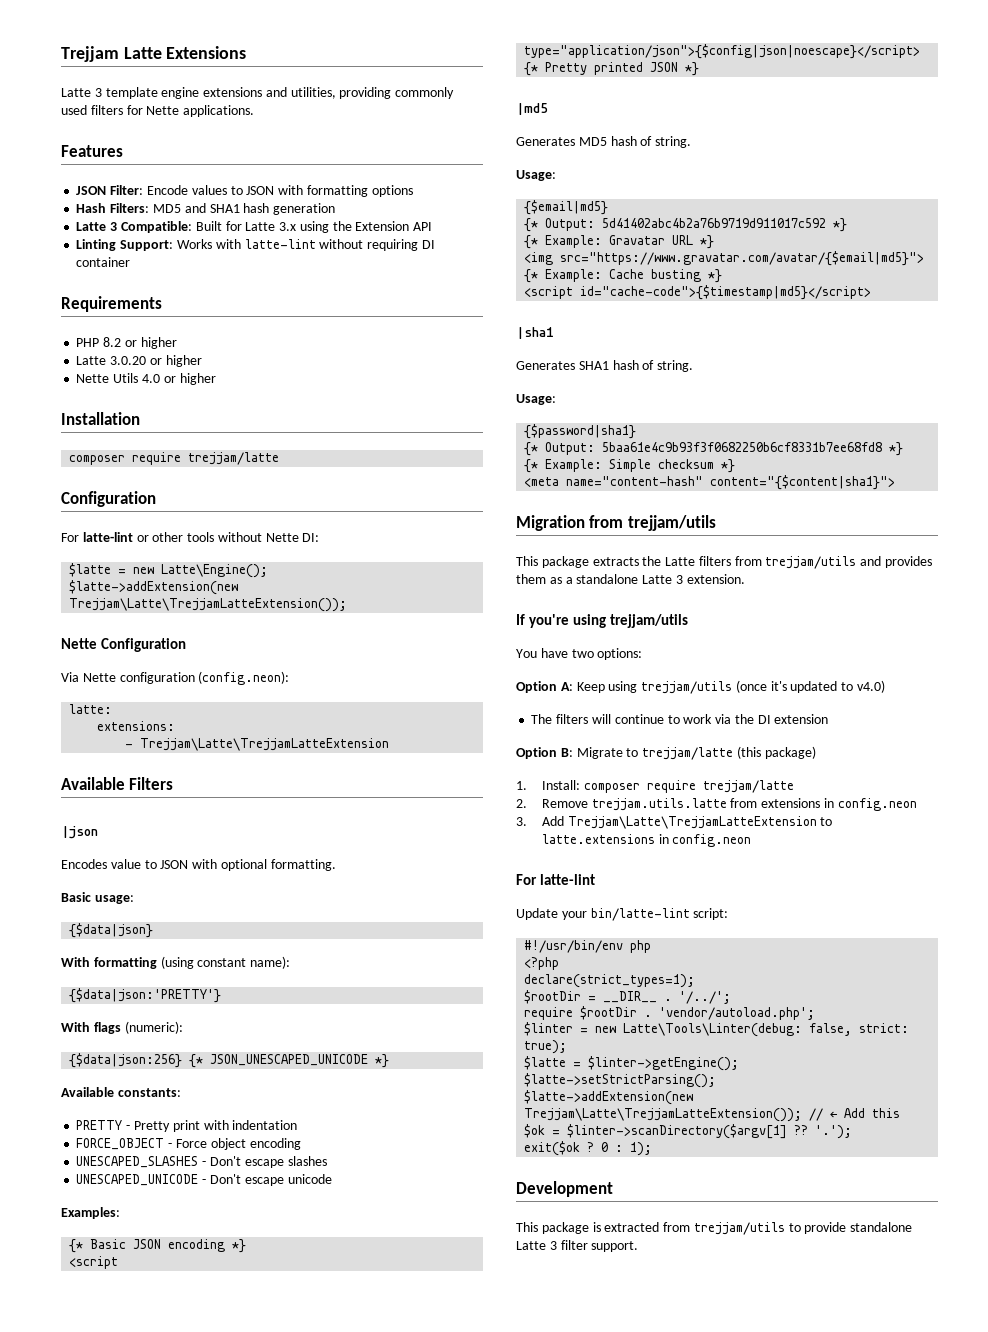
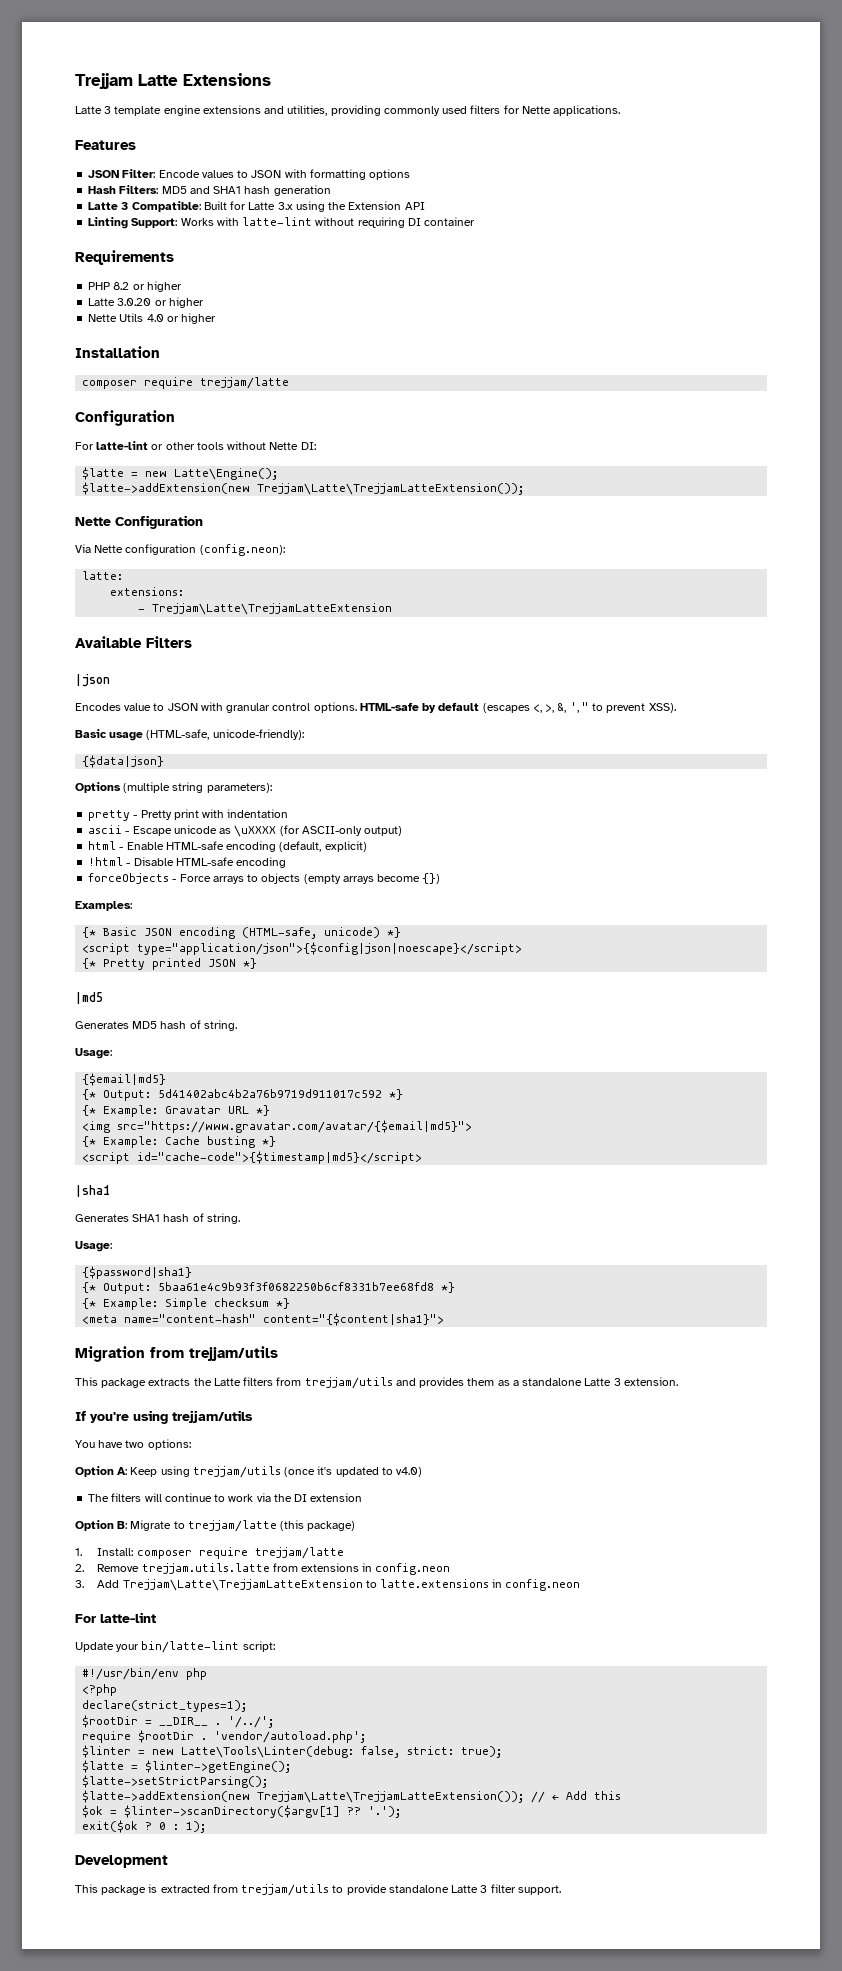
[220,859,336,871] [61,892,134,904] [69,923,154,938] [61,956,291,969] [69,988,222,1003] [61,1021,183,1034] [69,1053,390,1068] [61,1087,181,1097] [76,1120,123,1130] optional formatting. // Basic usage: // {$data|json} // With formatting (using constant name): // {$data|json:'PRETTY'} // With flags (numeric): // {$data|json:256} {* JSON_UNESCAPED_UNICODE *} // Available constants: // PRETTY -> [226,702,676,713] [75,729,304,741] [82,755,165,768] [75,782,272,793] [88,810,131,821] granular control options. HTML-safe by default (escapes <, >, &, ', " to prevent XSS). // Basic usage (HTML-safe, unicode-friendly): // {$data|json} // Options (multiple string parameters): // pretty
[76,1138,301,1150] [76,1156,327,1168] [76,1174,332,1186] FORCE_OBJECT - Force object encoding // UNESCAPED_SLASHES - Don't escape slashes // UNESCAPED_UNICODE - Don't escape unicode -> [88,825,403,837] [88,841,367,852] [88,857,287,868] [88,873,441,884] ascii - Escape unicode as \uXXXX (for ASCII-only output) // html - Enable HTML-safe encoding (default, explicit) // !html - Disable HTML-safe encoding // forceObjects - Force arrays to objects (empty arrays become {})
(226, 1245) none -> [242,927,381,939] (HTML-safe, unicode)

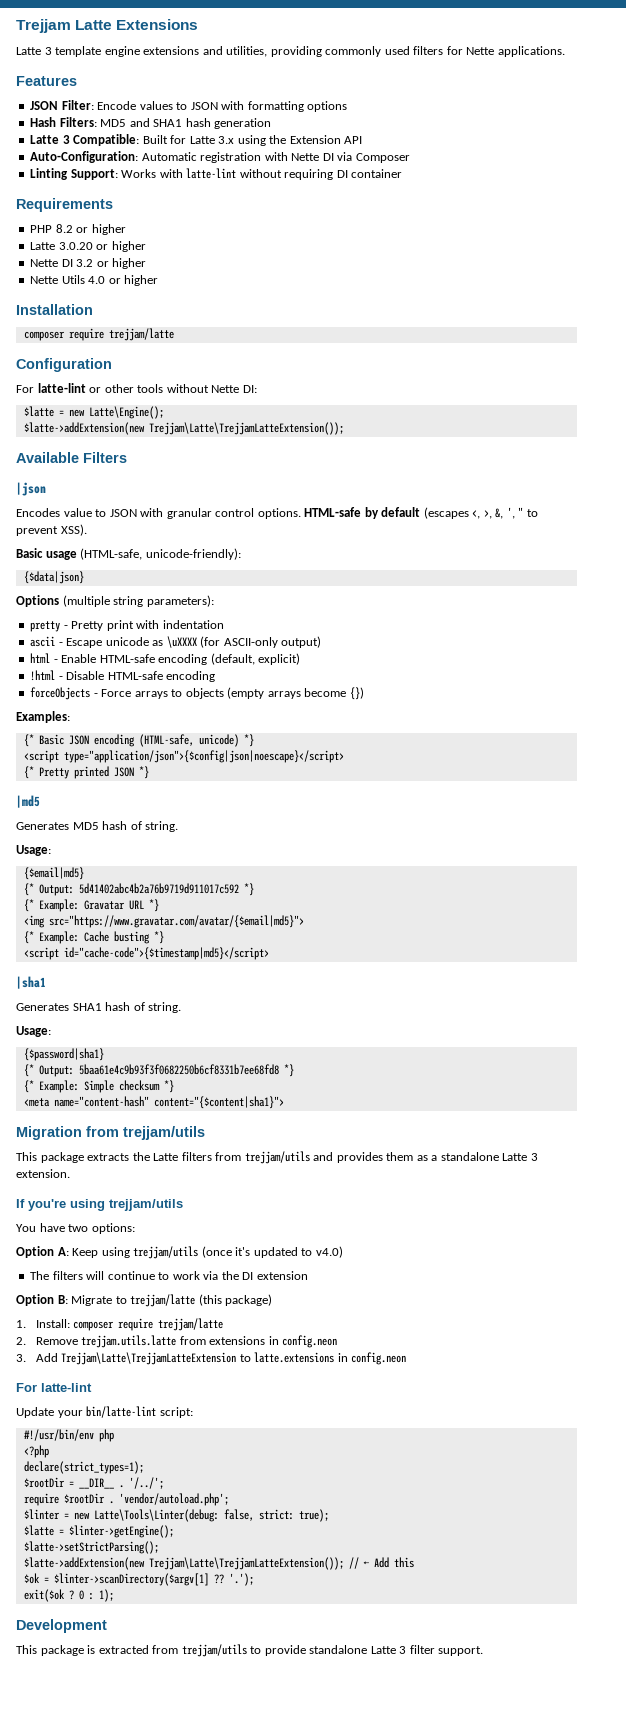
(425, 206) none -> [30,151,410,163] // Auto-Configuration: Automatic registration with Nette DI via Composer
(204, 302) none -> [30,258,147,269] // Nette DI 3.2 or higher
[75,515,203,529] [75,544,285,556] [82,571,124,580] [110,587,185,596] [138,603,393,615] // Nette Configuration // Via Nette configuration (config.neon): // latte: // extensions: // - Trejjam\Latte\TrejjamLatteExtension -> (344, 428) none

